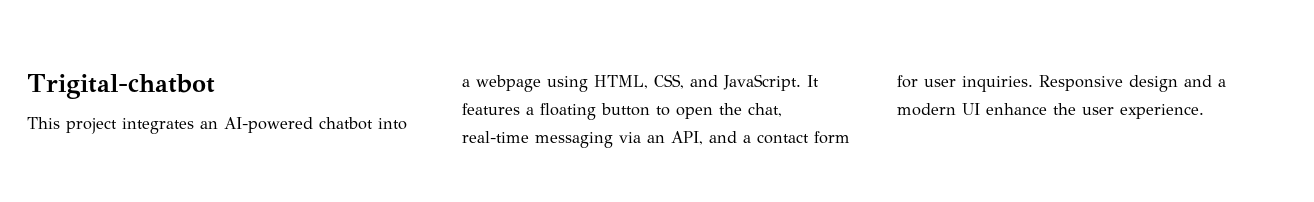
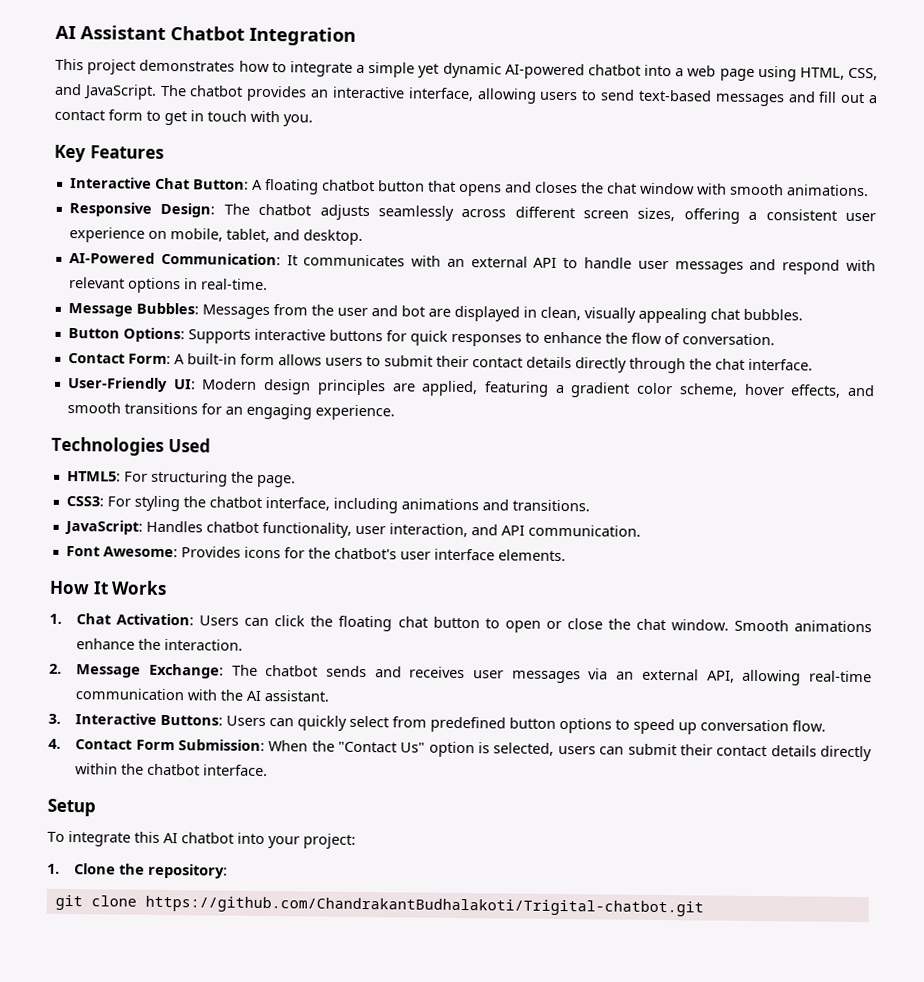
[27,74,215,99] [27,117,218,134] Trigital-chatbot // This project integrates an -> [55,25,356,46] [55,58,502,79] AI Assistant Chatbot Integration // This project demonstrates how to integrate a simple yet dynamic
[476,75,541,92] webpage -> [687,65,755,81] web page
[807,75,819,87] [462,103,782,120] [462,131,850,148] [897,75,1226,92] [897,103,1204,119] It features a floating button to open the chat, real-time messaging via an API, and a contact form for user inquiries. Responsive design and a modern UI enhance the user experience. -> [159,84,879,107] [54,109,313,127] [54,144,164,163] [69,177,869,197] [68,202,877,224] [68,227,363,245] [68,252,876,275] [68,277,268,294] [67,302,803,324] [67,327,775,347] [67,352,813,374] [66,376,876,398] [66,401,395,421] [51,436,211,456] [66,470,296,488] [65,495,590,514] [63,519,641,538] [65,545,566,562] [49,580,168,596] [49,613,872,633] [76,638,244,651] [49,663,872,686] [75,688,330,702] [48,713,827,735] [48,738,873,762] [75,763,269,777] [47,798,96,817] [47,831,356,849] [47,863,229,879] [54,894,704,917] The chatbot provides an interactive interface, allowing users to send text-based messages and fill out a contact form to get in touch with you. // Key Features // Interactive Chat Button: A floating chatbot button that opens and closes the chat window with smooth animations. // Responsive Design: The chatbot adjusts seamlessly across different screen sizes, offering a consistent user experience on mobile, tablet, and desktop. // AI-Powered Communication: It communicates with an external API to handle user messages and respond with relevant options in real-time. // Message Bubbles: Messages from the user and bot are displayed in clean, visually appealing chat bubbles. // Button Options: Supports interactive buttons for quick responses to enhance the flow of conversation. // Contact Form: A built-in form allows users to submit their contact details directly through the chat interface. // User-Friendly UI: Modern design principles are applied, featuring a gradient color scheme, hover effects, and smooth transitions for an engaging experience. // Technologies Used // HTML5: For structuring the page. // CSS3: For styling the chatbot interface, including animations and transitions. // JavaScript: Handles chatbot functionality, user interaction, and API communication. // Font Awesome: Provides icons for the chatbot's user interface elements. // How It Works // 1. Chat Activation: Users can click the floating chat button to open or close the chat window. Smooth animations enhance the interaction. // 2. Message Exchange: The chatbot sends and receives user messages via an external API, allowing real-time communication with the AI assistant. // 3. Interactive Buttons: Users can quickly select from predefined button options to speed up conversation flow. // 4. Contact Form Submission: When the "Contact Us" option is selected, users can submit their contact details directly within the chatbot interface. // Setup // To integrate this AI chatbot into your project: // 1. Clone the repository: // git clone https://github.com/ChandrakantBudhalakoti/Trigital-chatbot.git

